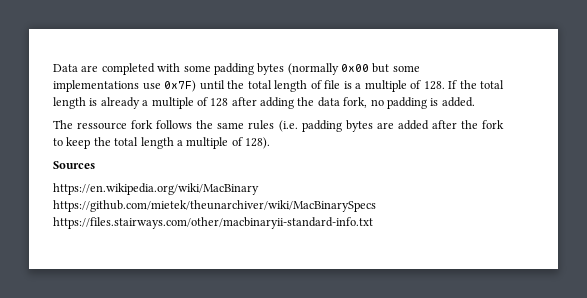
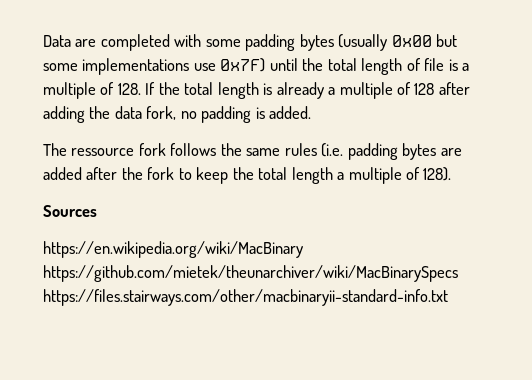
[287,63,339,75] (normally -> [338,34,388,51] (usually

